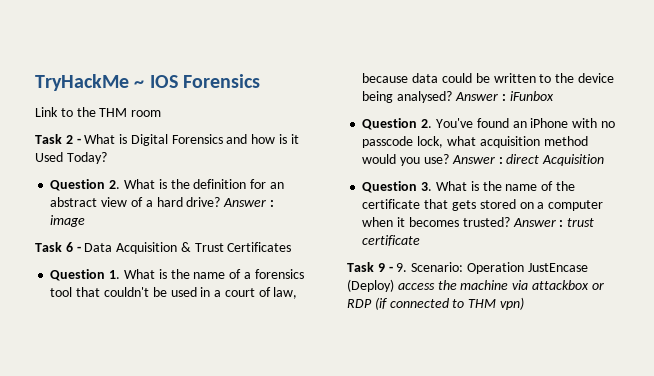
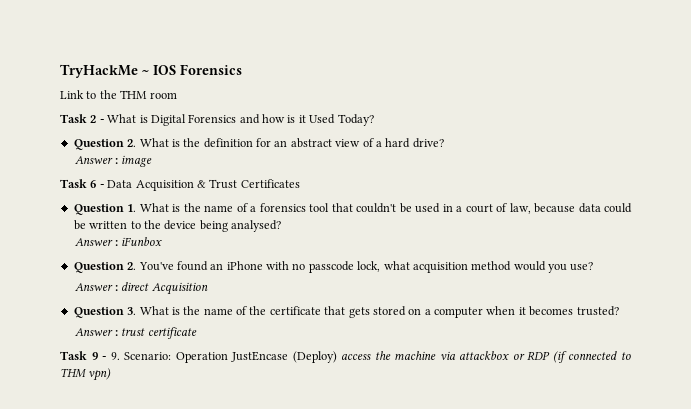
(221, 202) none -> (444, 143) //
(453, 97) none -> (281, 226) //
(449, 159) none -> (594, 266) //
(510, 222) none -> (619, 311) //

